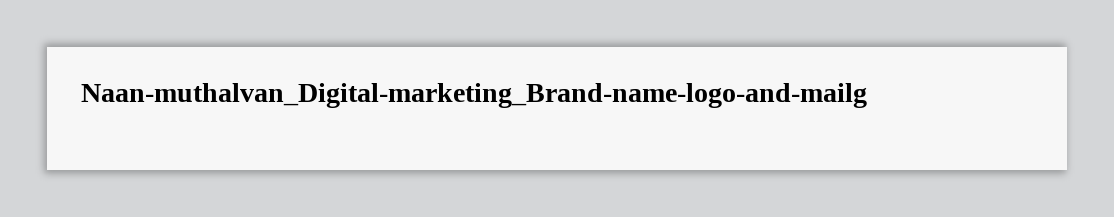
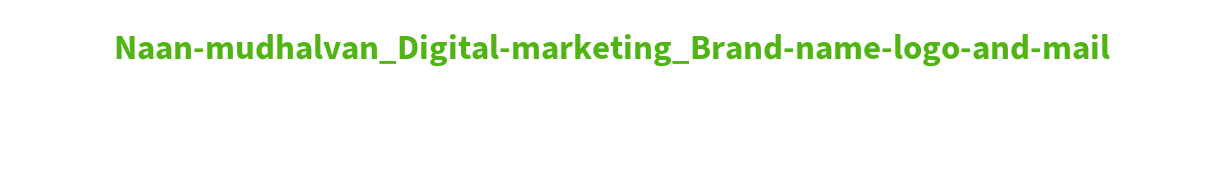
[81,83,867,108] Naan-muthalvan_Digital-marketing_Brand-name-logo-and-mailg -> [114,34,1110,67] Naan-mudhalvan_Digital-marketing_Brand-name-logo-and-mail

